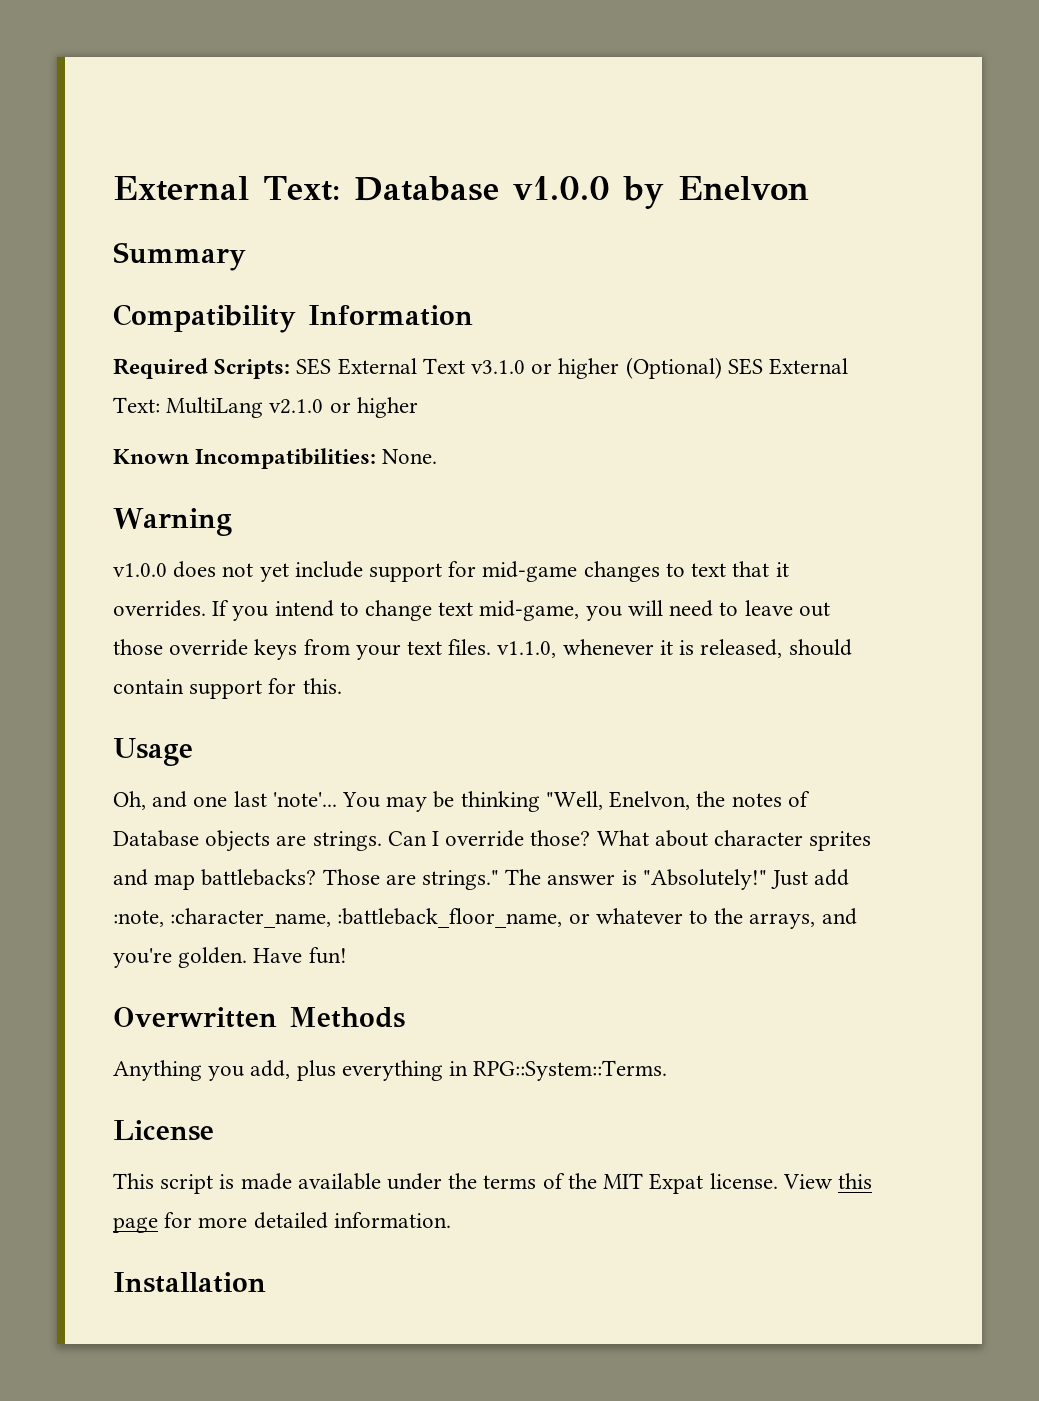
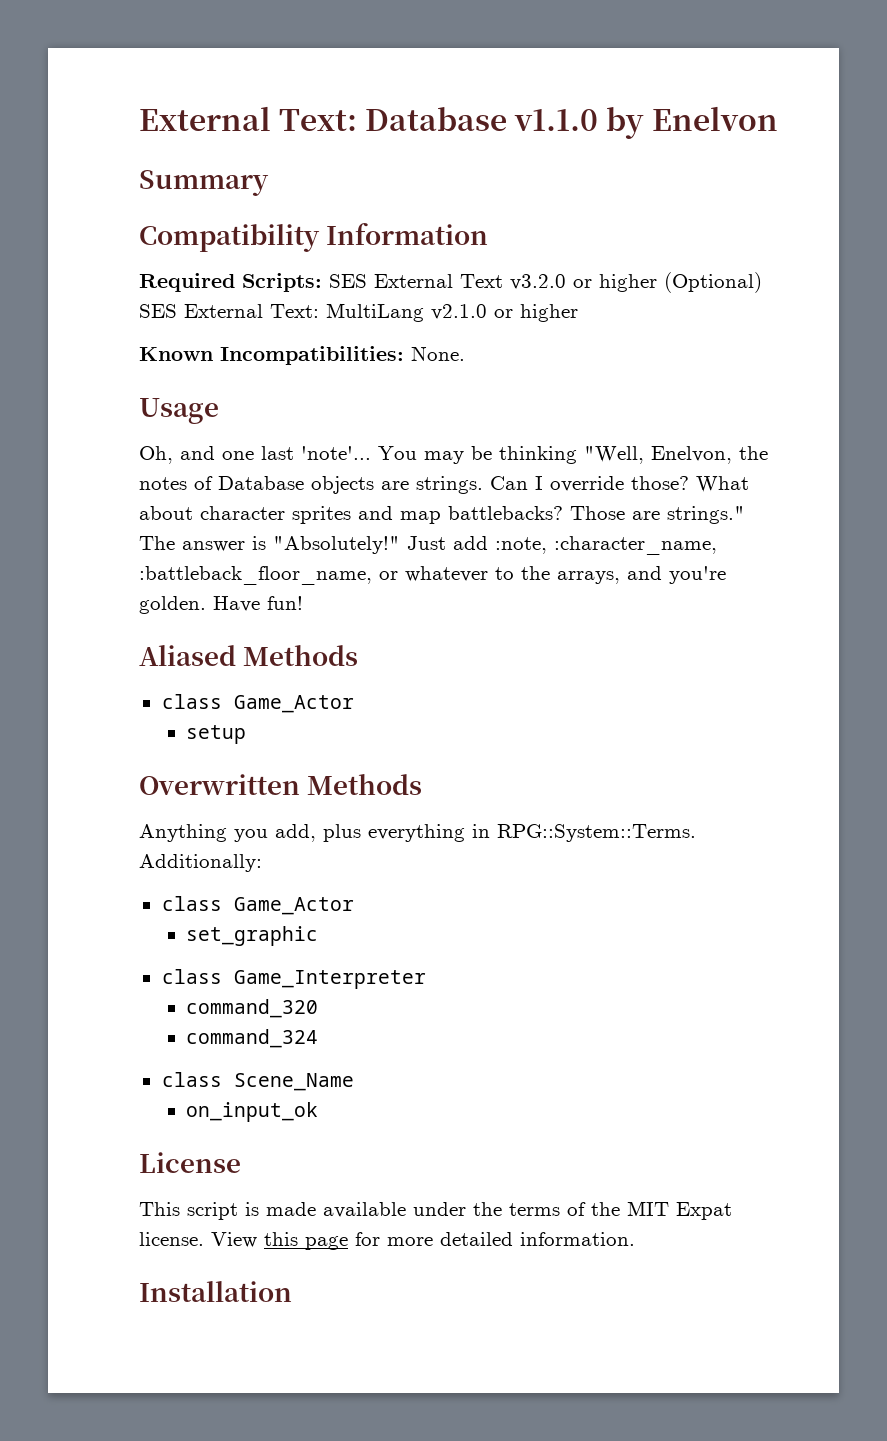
[512,176,610,200] v1.0.0 -> [514,109,599,131] v1.1.0
[471,360,526,374] v3.1.0 -> [510,274,566,290] v3.2.0
[113,508,232,536] [113,561,789,582] [113,600,830,621] [113,639,852,660] [113,678,342,699] // Warning // v1.0.0 does not yet include support for mid-game changes to text that it overrides. If you intend to change text mid-game, you will need to leave out those override keys from your text files. v1.1.0, whenever it is released, should contain support for this. -> (465, 353) none
(347, 955) none -> [139,645,359,666] [161,694,354,713] [186,725,247,744] // Aliased Methods // class Game_Actor // setup
(668, 1070) none -> [139,854,262,872] [161,896,354,915] [186,926,319,946] [161,969,426,989] [186,999,319,1018] [186,1029,319,1048] [161,1072,354,1091] [186,1102,319,1122] Additionally: // class Game_Actor // set_graphic // class Game_Interpreter // command_320 // command_324 // class Scene_Name // on_input_ok

